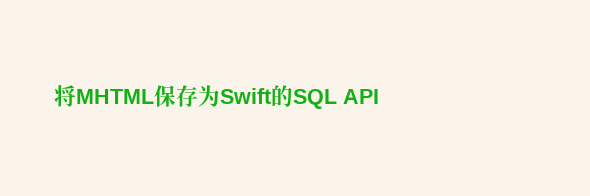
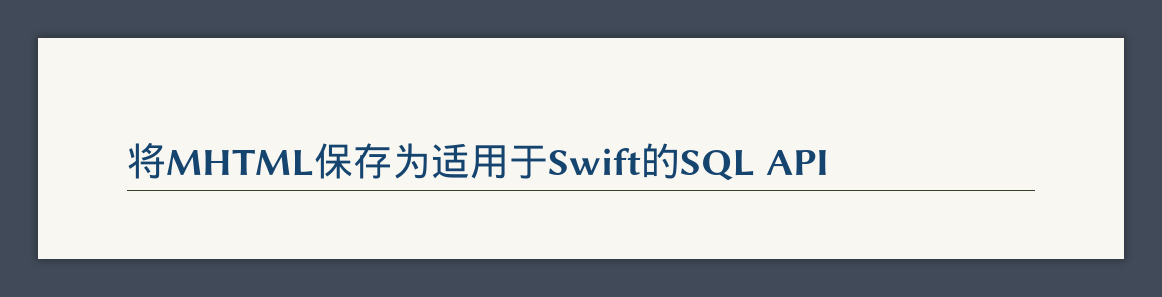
(220, 96) none -> [431,143,548,179] 适用于

